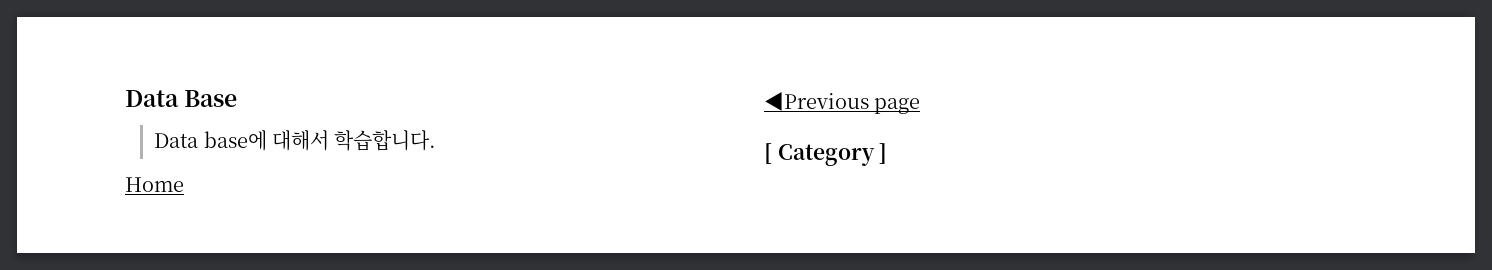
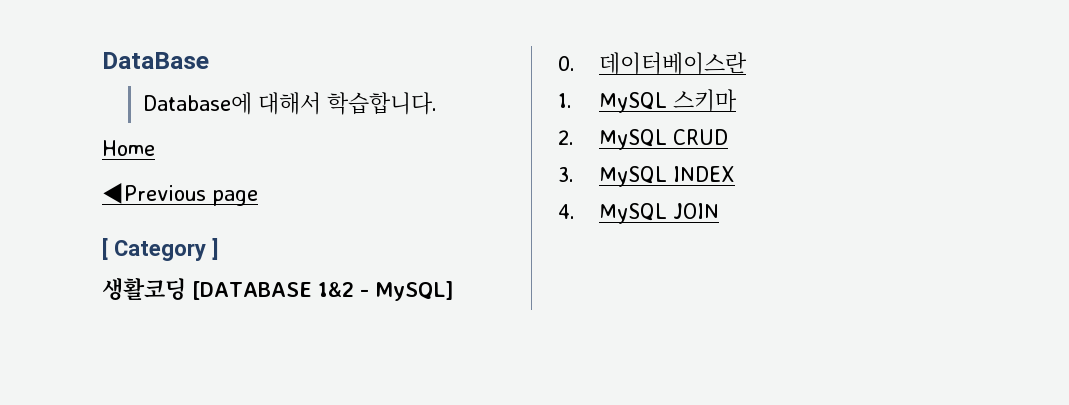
[125,90,238,107] [154,130,267,151] Data Base // Data base에 -> [102,52,209,69] [143,92,253,115] DataBase // Database에
(888, 153) none -> [102,278,454,301] [558,52,748,75] [558,89,738,113] [558,129,729,150] [558,166,736,187] [558,203,720,224] // 생활코딩 [DATABASE 1&2 - MySQL] // 0. 데이터베이스란 // 1. MySQL 스키마 // 2. MySQL CRUD // 3. MySQL INDEX // 4. MySQL JOIN

